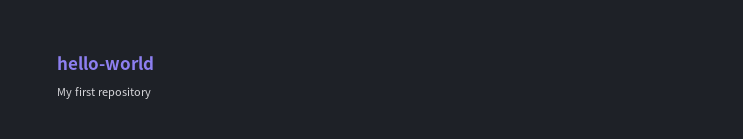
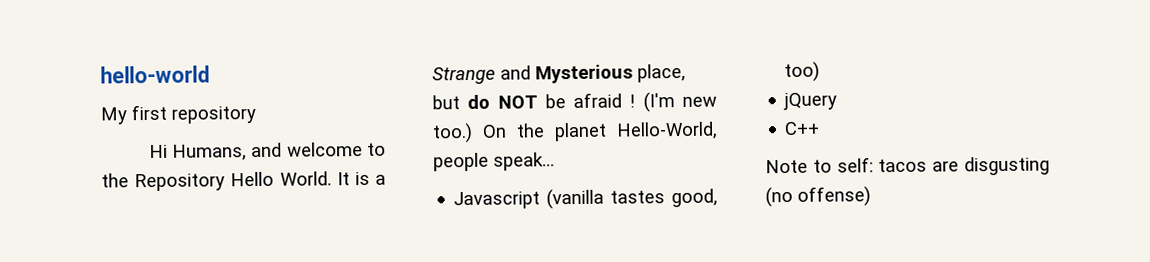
(151, 93) none -> [148,142,387,161] [101,171,386,192] [432,63,686,85] [432,92,717,113] [432,121,718,144] [433,152,555,172] [453,188,718,210] [784,61,821,83] [783,92,838,111] [784,121,821,136] [765,156,1050,176] [765,186,871,208] // Hi Humans, and welcome to the Repository Hello World. It is a Strange and Mysterious place, but do NOT be afraid ! (I'm new too.) On the planet Hello-World, people speak... // Javascript (vanilla tastes good, too) // jQuery // C++ // Note to self: tacos are disgusting (no offense)

